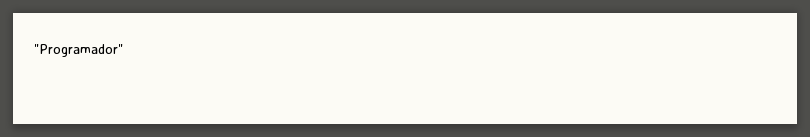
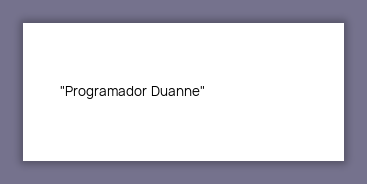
[34,44,123,57] "Programador" -> [60,86,205,99] "Programador Duanne"

